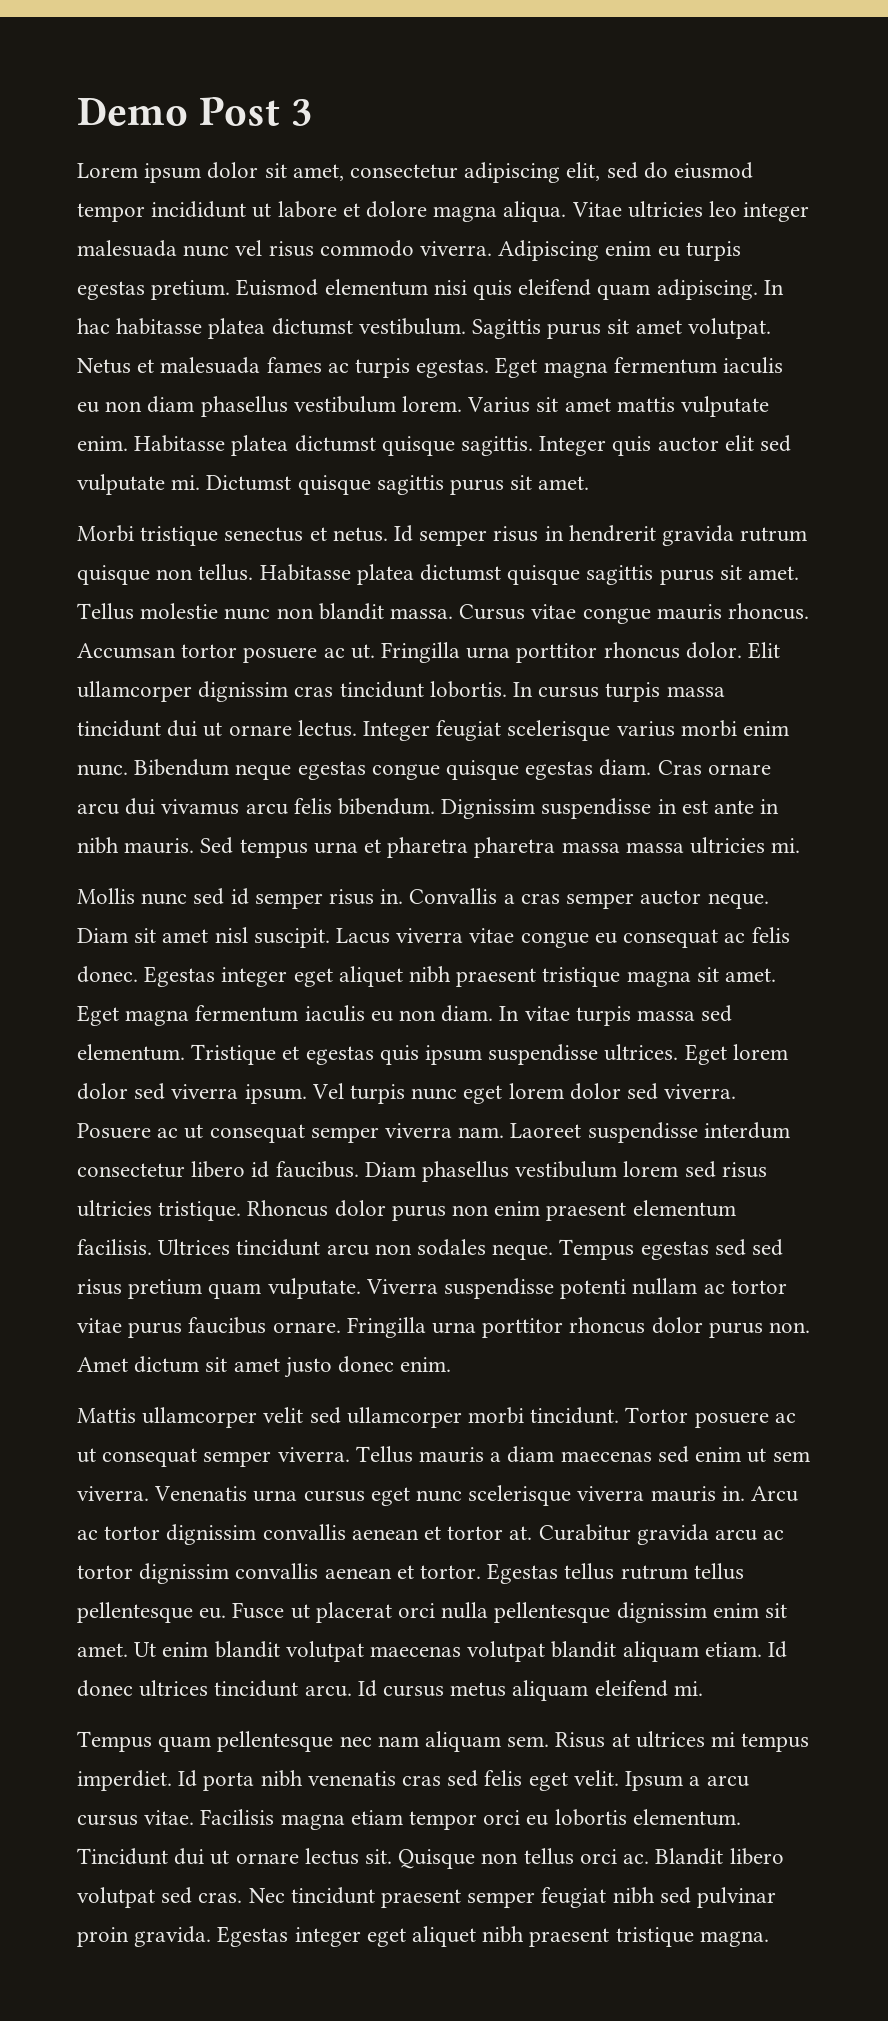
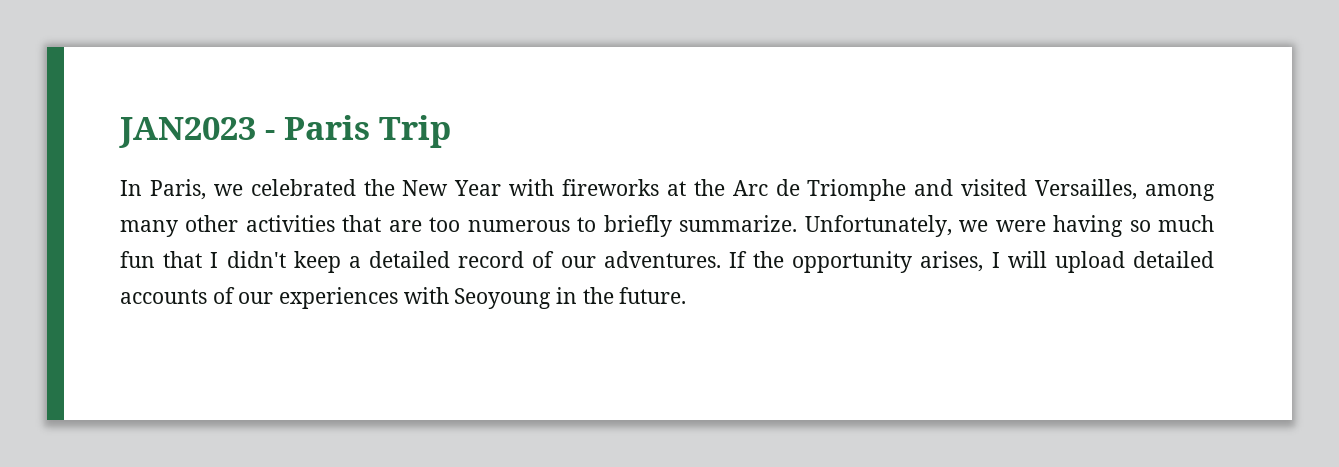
[77,97,313,126] [77,162,754,183] [77,201,810,222] [77,240,741,261] [77,279,784,300] [77,318,771,339] [77,357,784,378] [77,396,770,417] [77,435,792,456] [77,474,590,495] [77,525,808,546] [77,564,800,585] [77,603,810,624] [77,642,781,663] [77,681,725,702] [77,720,790,741] [77,759,771,780] [77,798,780,819] [77,837,801,858] [77,888,769,909] [77,927,790,948] [77,966,777,987] [77,1005,733,1026] [77,1044,788,1065] [77,1083,737,1104] [77,1122,790,1143] [77,1161,767,1182] [77,1200,736,1221] [77,1239,784,1260] [77,1278,787,1299] [77,1317,811,1338] [77,1356,452,1378] [77,1407,796,1428] [77,1446,810,1467] [77,1485,799,1506] [77,1524,785,1545] [77,1563,744,1584] [77,1602,788,1623] [77,1641,788,1662] [77,1680,703,1701] [77,1731,810,1752] [77,1770,749,1791] [77,1809,741,1830] [77,1848,784,1869] [77,1887,777,1908] [77,1926,769,1947] Demo Post 3 // Lorem ipsum dolor sit amet, consectetur adipiscing elit, sed do eiusmod tempor incididunt ut labore et dolore magna aliqua. Vitae ultricies leo integer malesuada nunc vel risus commodo viverra. Adipiscing enim eu turpis egestas pretium. Euismod elementum nisi quis eleifend quam adipiscing. In hac habitasse platea dictumst vestibulum. Sagittis purus sit amet volutpat. Netus et malesuada fames ac turpis egestas. Eget magna fermentum iaculis eu non diam phasellus vestibulum lorem. Varius sit amet mattis vulputate enim. Habitasse platea dictumst quisque sagittis. Integer quis auctor elit sed vulputate mi. Dictumst quisque sagittis purus sit amet. // Morbi tristique senectus et netus. Id semper risus in hendrerit gravida rutrum quisque non tellus. Habitasse platea dictumst quisque sagittis purus sit amet. Tellus molestie nunc non blandit massa. Cursus vitae congue mauris rhoncus. Accumsan tortor posuere ac ut. Fringilla urna porttitor rhoncus dolor. Elit ullamcorper dignissim cras tincidunt lobortis. In cursus turpis massa tincidunt dui ut ornare lectus. Integer feugiat scelerisque varius morbi enim nunc. Bibendum neque egestas congue quisque egestas diam. Cras ornare arcu dui vivamus arcu felis bibendum. Dignissim suspendisse in est ante in nibh mauris. Sed tempus urna et pharetra pharetra massa massa ultricies mi. // Mollis nunc sed id semper risus in. Convallis a cras semper auctor neque. Diam sit amet nisl suscipit. Lacus viverra vitae congue eu consequat ac felis donec. Egestas integer eget aliquet nibh praesent tristique magna sit amet. Eget magna fermentum iaculis eu non diam. In vitae turpis massa sed elementum. Tristique et egestas quis ipsum suspendisse ultrices. Eget lorem dolor sed viverra ipsum. Vel turpis nunc eget lorem dolor sed viverra. Posuere ac ut consequat semper viverra nam. Laoreet suspendisse interdum consectetur libero id faucibus. Diam phasellus vestibulum lorem sed risus ultricies tristique. Rhoncus dolor purus non enim praesent elementum facilisis. Ultrices tincidunt arcu non sodales neque. Tempus egestas sed sed risus pretium quam vulputate. Viverra suspendisse potenti nullam ac tortor vitae purus faucibus ornare. Fringilla urna porttitor rhoncus dolor purus non. Amet dictum sit amet justo donec enim. // Mattis ullamcorper velit sed ullamcorper morbi tincidunt. Tortor posuere ac ut consequat semper viverra. Tellus mauris a diam maecenas sed enim ut sem viverra. Venenatis urna cursus eget nunc scelerisque viverra mauris in. Arcu ac tortor dignissim convallis aenean et tortor at. Curabitur gravida arcu ac tortor dignissim convallis aenean et tortor. Egestas tellus rutrum tellus pellentesque eu. Fusce ut placerat orci nulla pellentesque dignissim enim sit amet. Ut enim blandit volutpat maecenas volutpat blandit aliquam etiam. Id donec ultrices tincidunt arcu. Id cursus metus aliquam eleifend mi. // Tempus quam pellentesque nec nam aliquam sem. Risus at ultrices mi tempus imperdiet. Id porta nibh venenatis cras sed felis eget velit. Ipsum a arcu cursus vitae. Facilisis magna etiam tempor orci eu lobortis elementum. Tincidunt dui ut ornare lectus sit. Quisque non tellus orci ac. Blandit libero volutpat sed cras. Nec tincidunt praesent semper feugiat nibh sed pulvinar proin gravida. Egestas integer eget aliquet nibh praesent tristique magna. -> [119,115,451,148] [120,179,1215,201] [120,215,1215,237] [120,251,1214,273] [120,287,687,309] JAN2023 - Paris Trip // In Paris, we celebrated the New Year with fireworks at the Arc de Triomphe and visited Versailles, among many other activities that are too numerous to briefly summarize. Unfortunately, we were having so much fun that I didn't keep a detailed record of our adventures. If the opportunity arises, I will upload detailed accounts of our experiences with Seoyoung in the future.

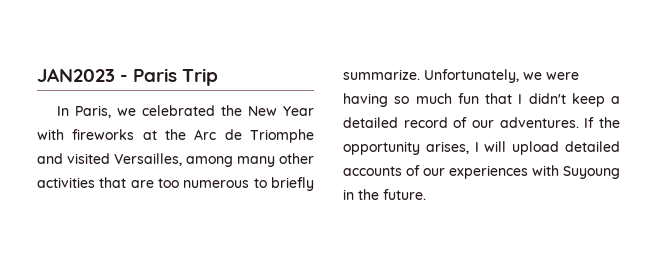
[454,288,552,309] Seoyoung -> [563,166,620,179] Suyoung

